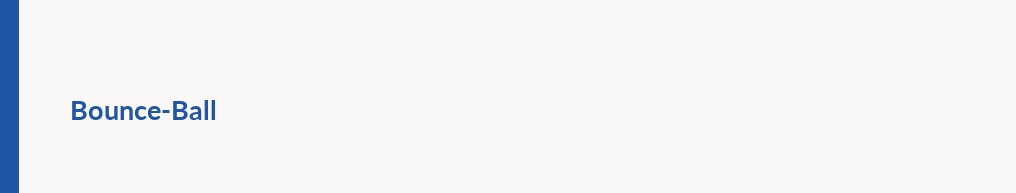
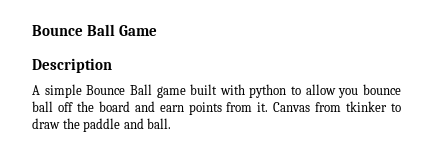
[70,100,217,120] Bounce-Ball -> [32,24,158,36] [32,58,112,73] [32,84,401,98] [32,101,402,115] [32,118,172,132] Bounce Ball Game // Description // A simple Bounce Ball game built with python to allow you bounce ball off the board and earn points from it. Canvas from tkinker to draw the paddle and ball.

